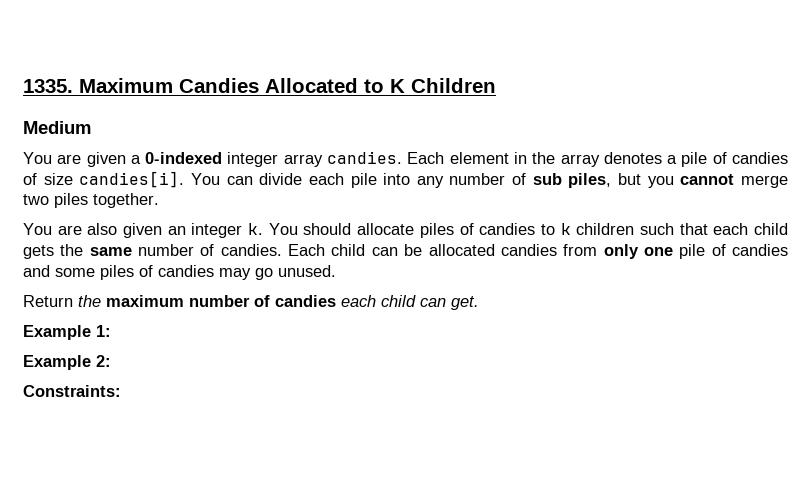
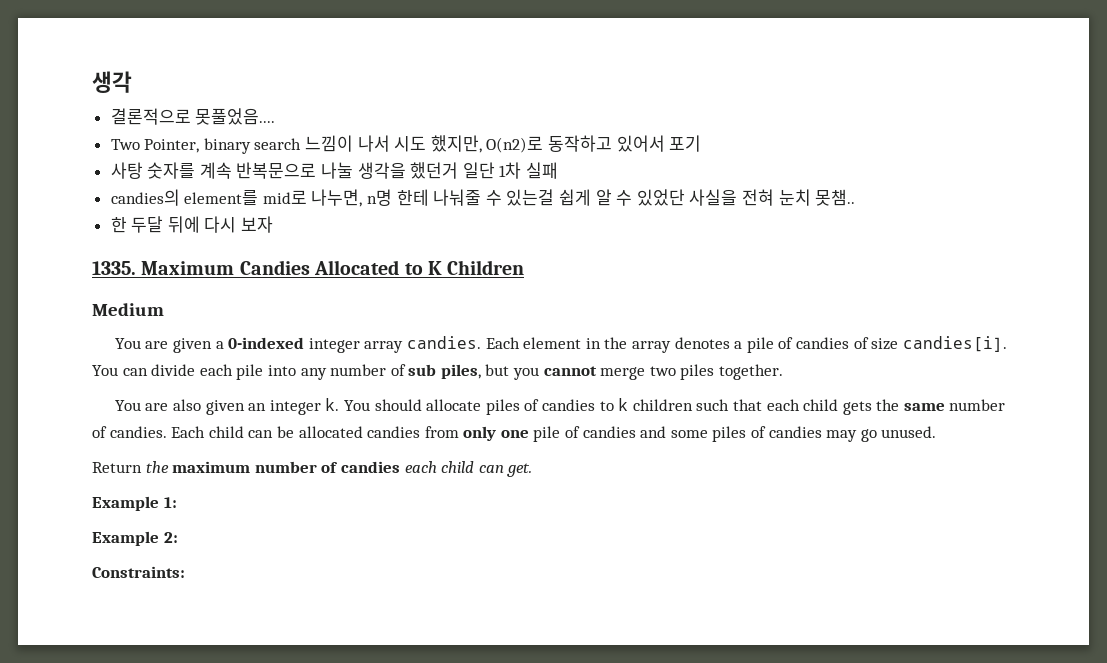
(23, 86) none -> [92,71,132,93] [110,108,276,125] [110,135,702,154] [110,162,559,179] [110,189,856,207] [110,216,274,233] 생각 // 결론적으로 못풀었음.... // Two Pointer, binary search 느낌이 나서 시도 했지만, O(n2)로 동작하고 있어서 포기 // 사탕 숫자를 계속 반복문으로 나눌 생각을 했던거 일단 1차 실패 // candies의 element를 mid로 나누면, n명 한테 나눠줄 수 있는걸 쉽게 알 수 있었단 사실을 전혀 눈치 못챔.. // 한 두달 뒤에 다시 보자 //

